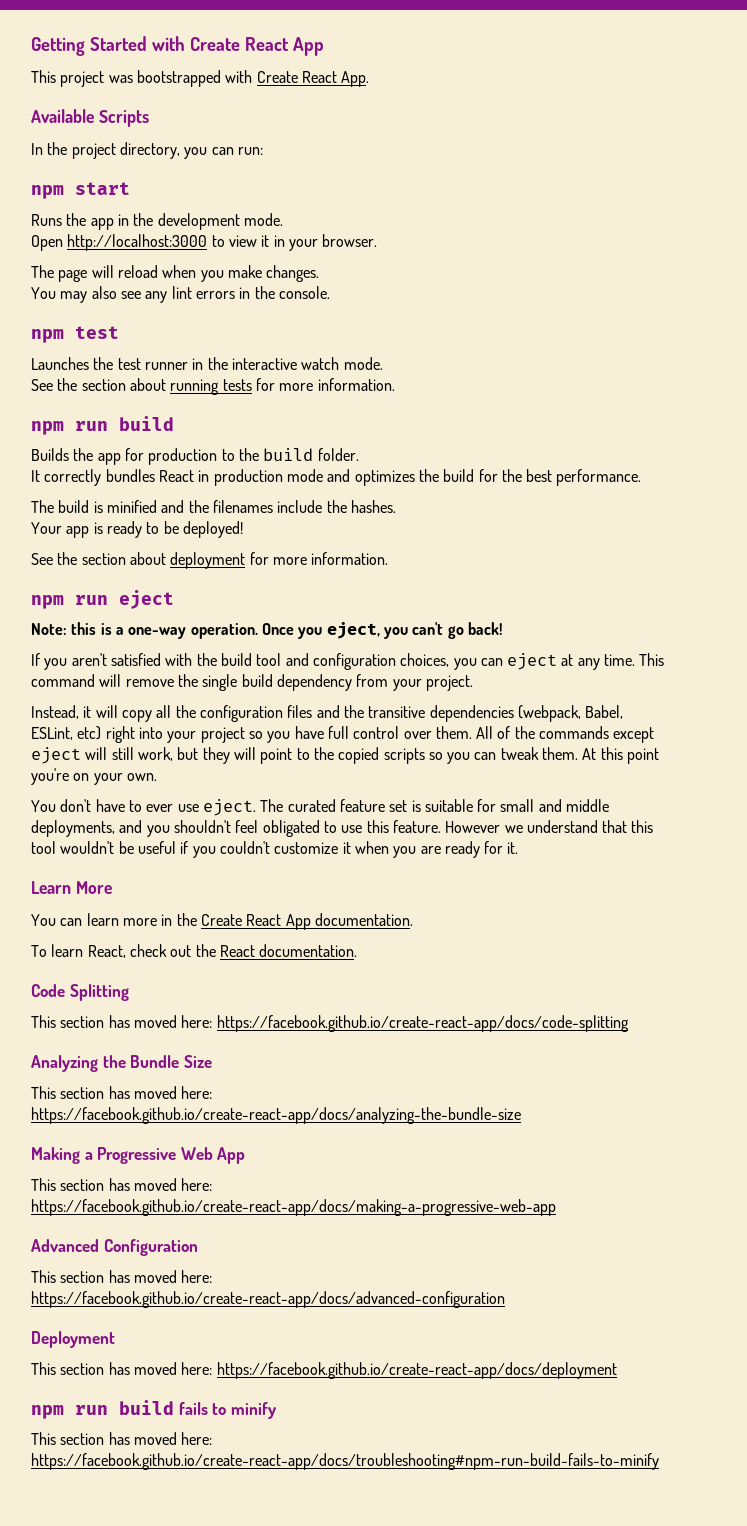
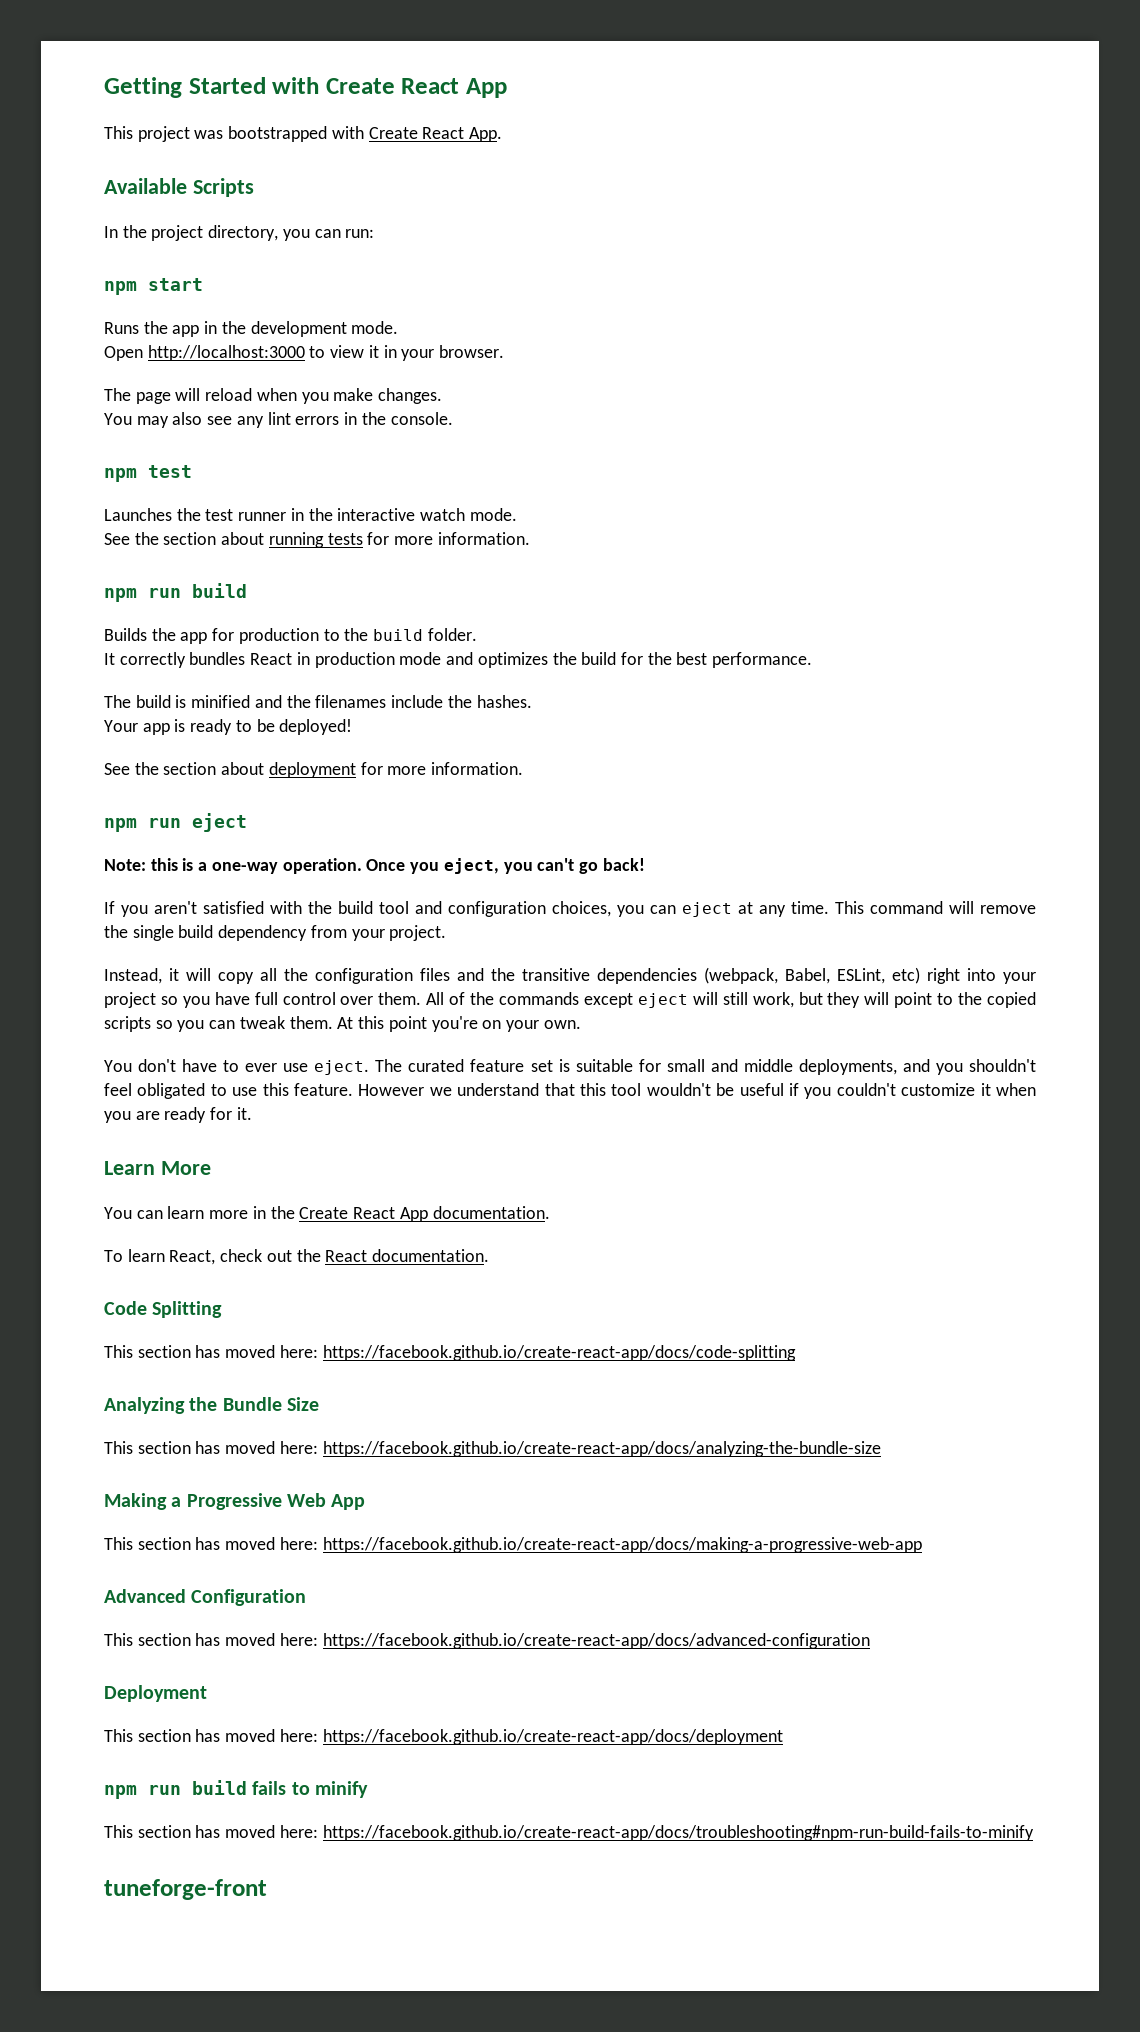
(659, 1461) none -> [104,1879,267,1900] // tuneforge-front

